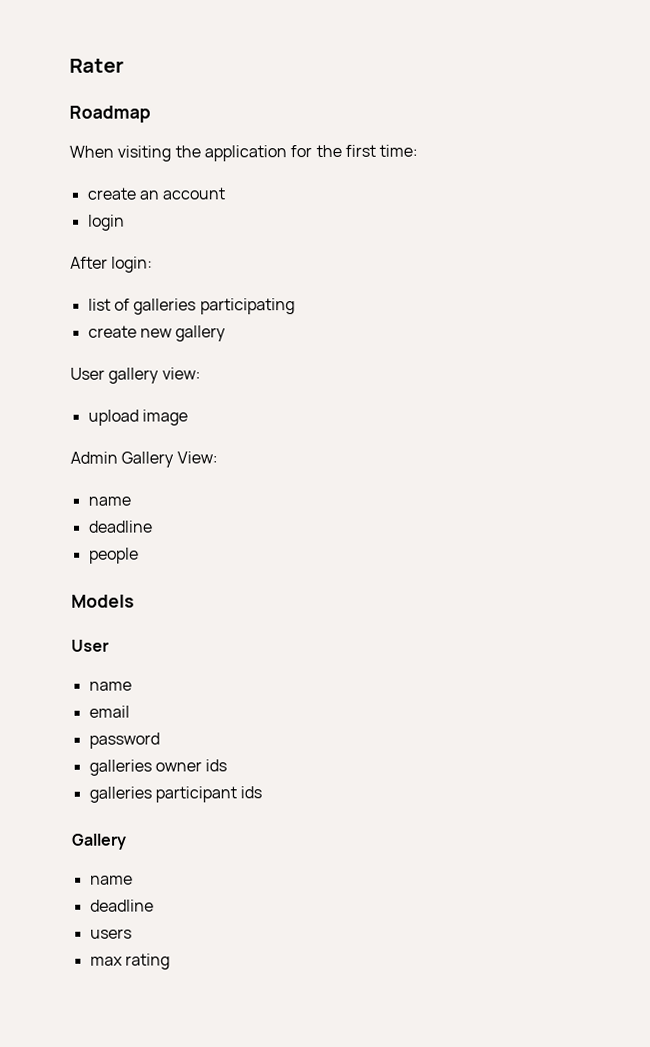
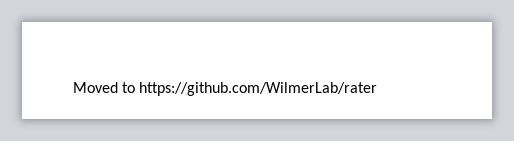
[69,58,124,73] [69,105,151,123] [69,144,419,162] [86,187,226,200] [87,214,125,231] [70,256,154,273] [87,298,295,315] [87,325,227,342] [70,367,201,384] [87,409,188,426] [70,451,218,468] [87,496,131,506] [87,520,153,533] [88,547,139,564] [71,594,134,608] [71,639,109,652] [88,681,132,691] [88,705,130,718] [88,732,160,749] [88,759,228,776] [88,786,263,803] [71,833,127,850] [89,875,133,885] [89,899,154,912] [89,928,132,939] [89,953,170,970] Rater // Roadmap // When visiting the application for the first time: // create an account // login // After login: // list of galleries participating // create new gallery // User gallery view: // upload image // Admin Gallery View: // name // deadline // people // Models // User // name // email // password // galleries owner ids // galleries participant ids // Gallery // name // deadline // users // max rating -> [73,82,378,96] Moved to https://github.com/WilmerLab/rater

